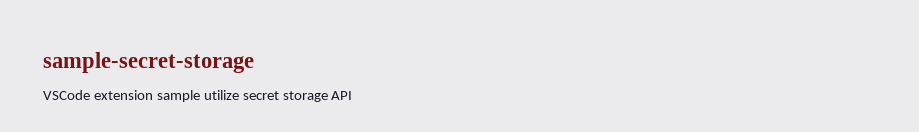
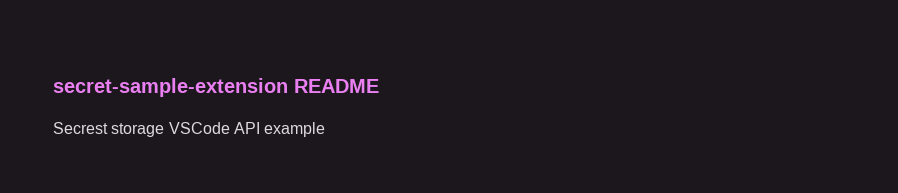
[43,52,254,73] [43,90,353,102] sample-secret-storage // VSCode extension sample utilize secret storage API -> [53,78,379,97] [53,122,326,137] secret-sample-extension README // Secrest storage VSCode API example

